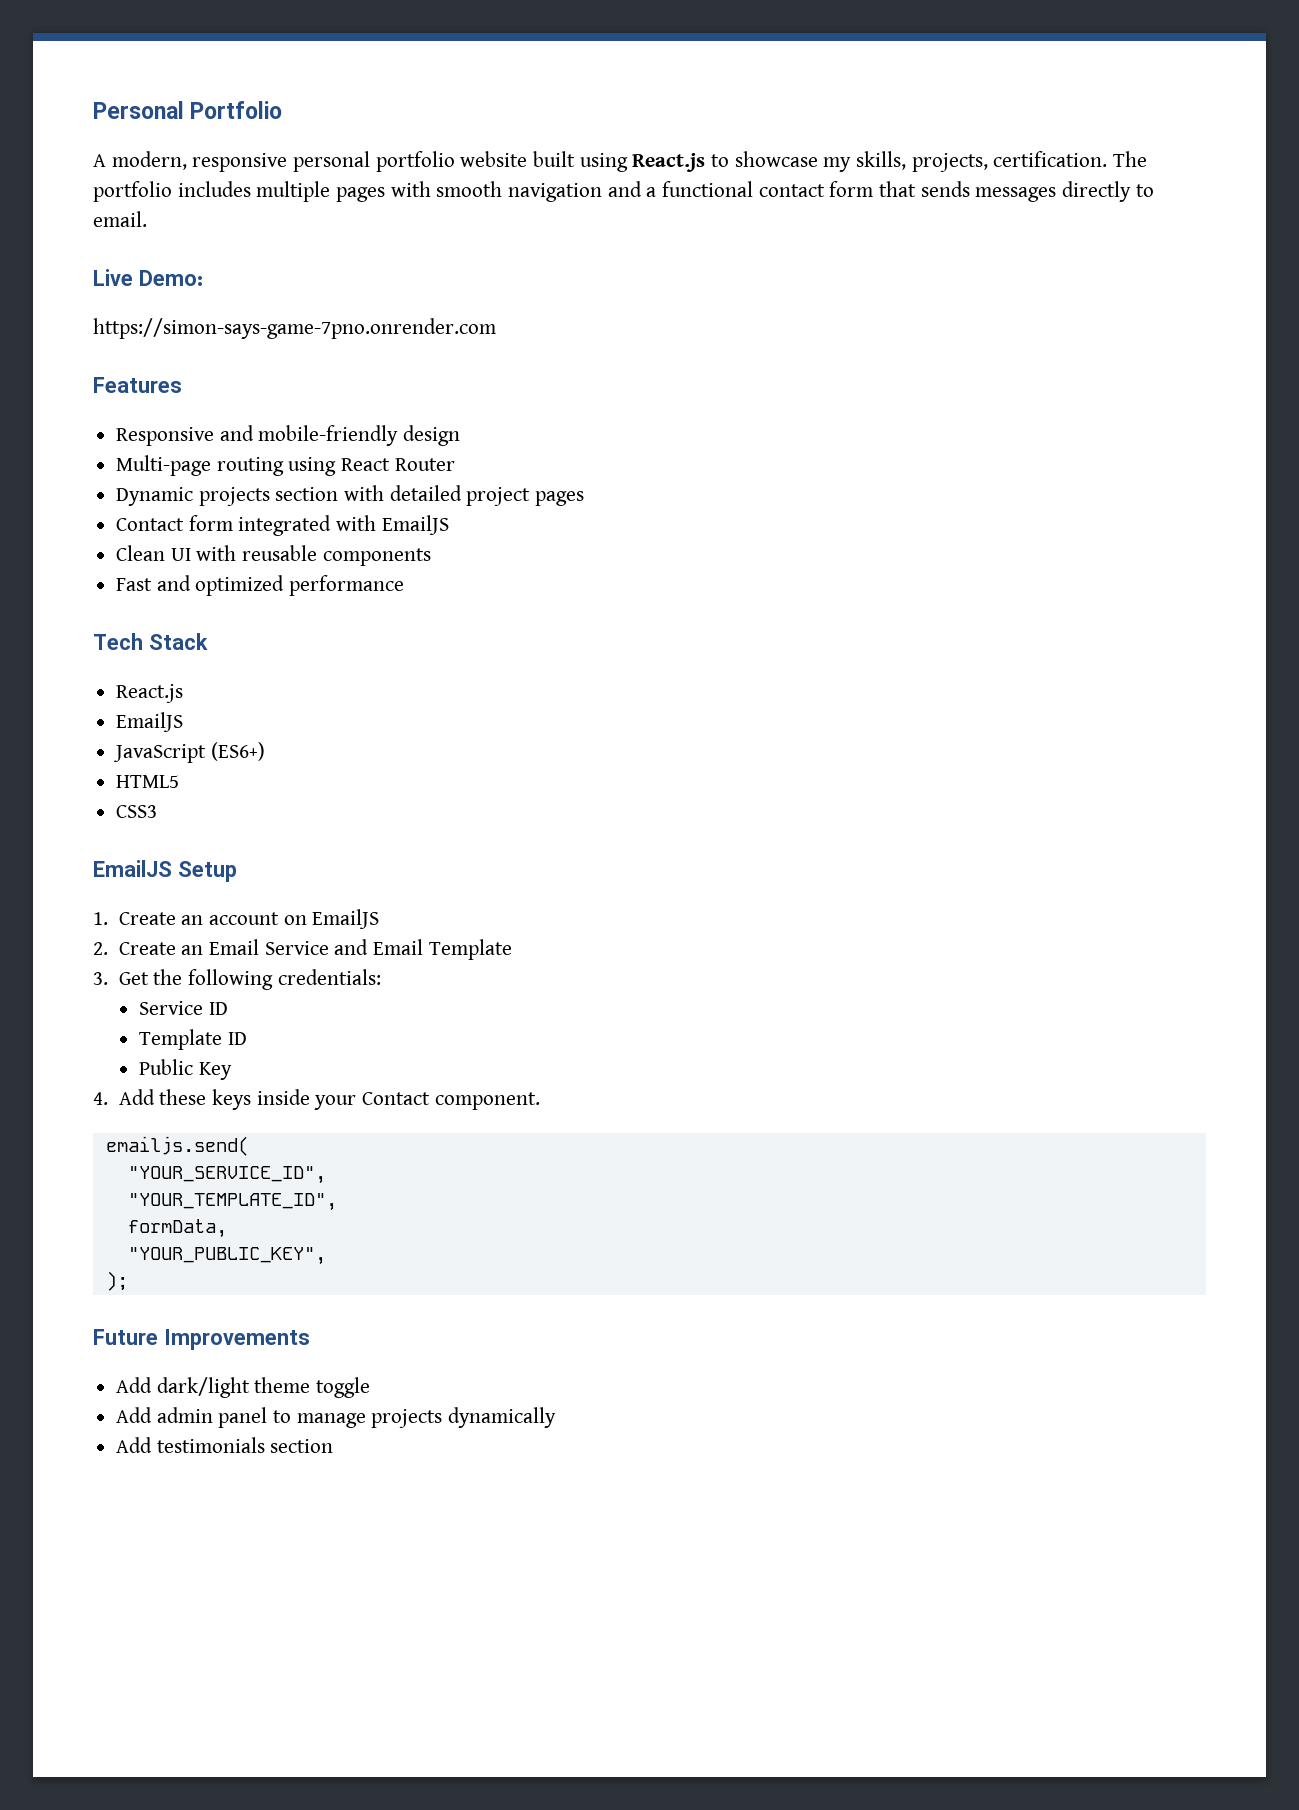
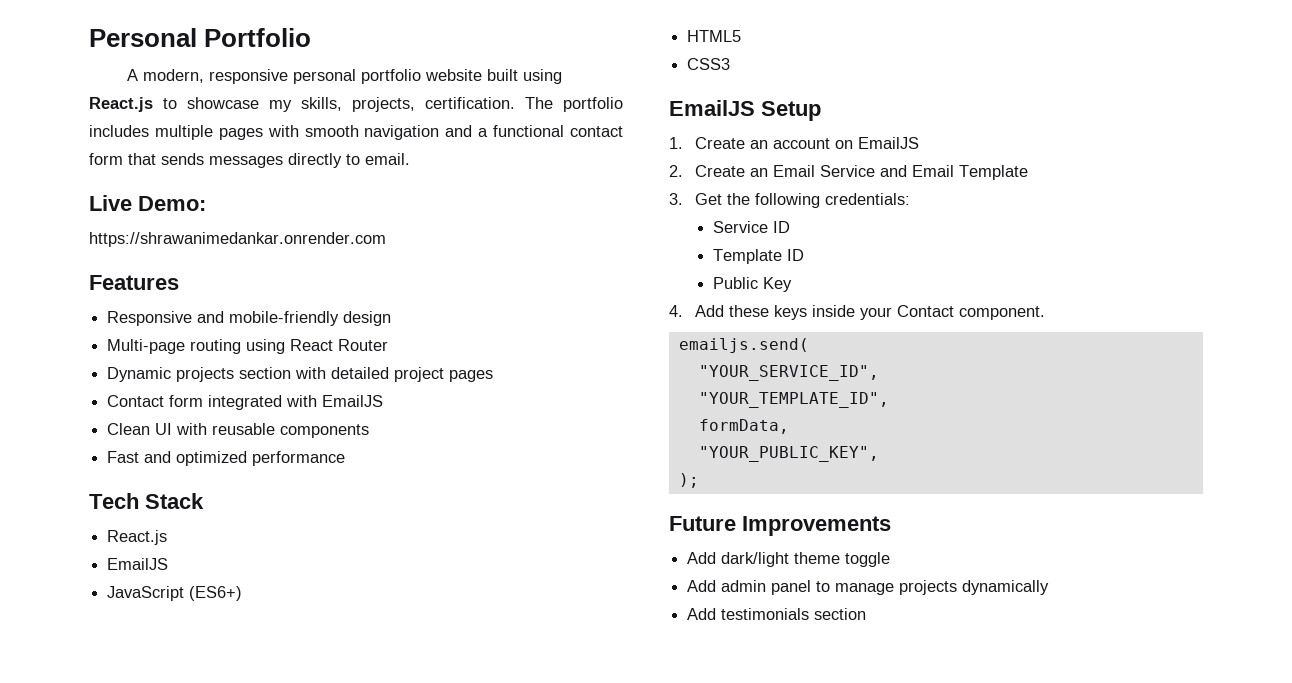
[93,318,496,339] https://simon-says-game-7pno.onrender.com -> [89,232,386,247] https://shrawanimedankar.onrender.com

